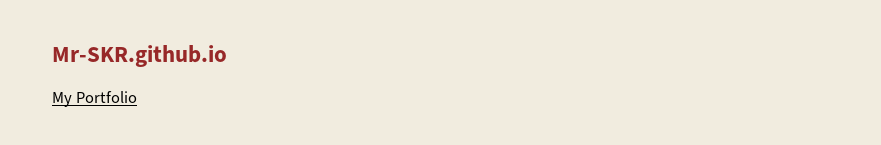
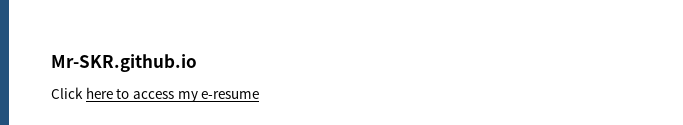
[52,91,138,107] My Portfolio -> [51,87,260,102] Click here to access my e-resume

